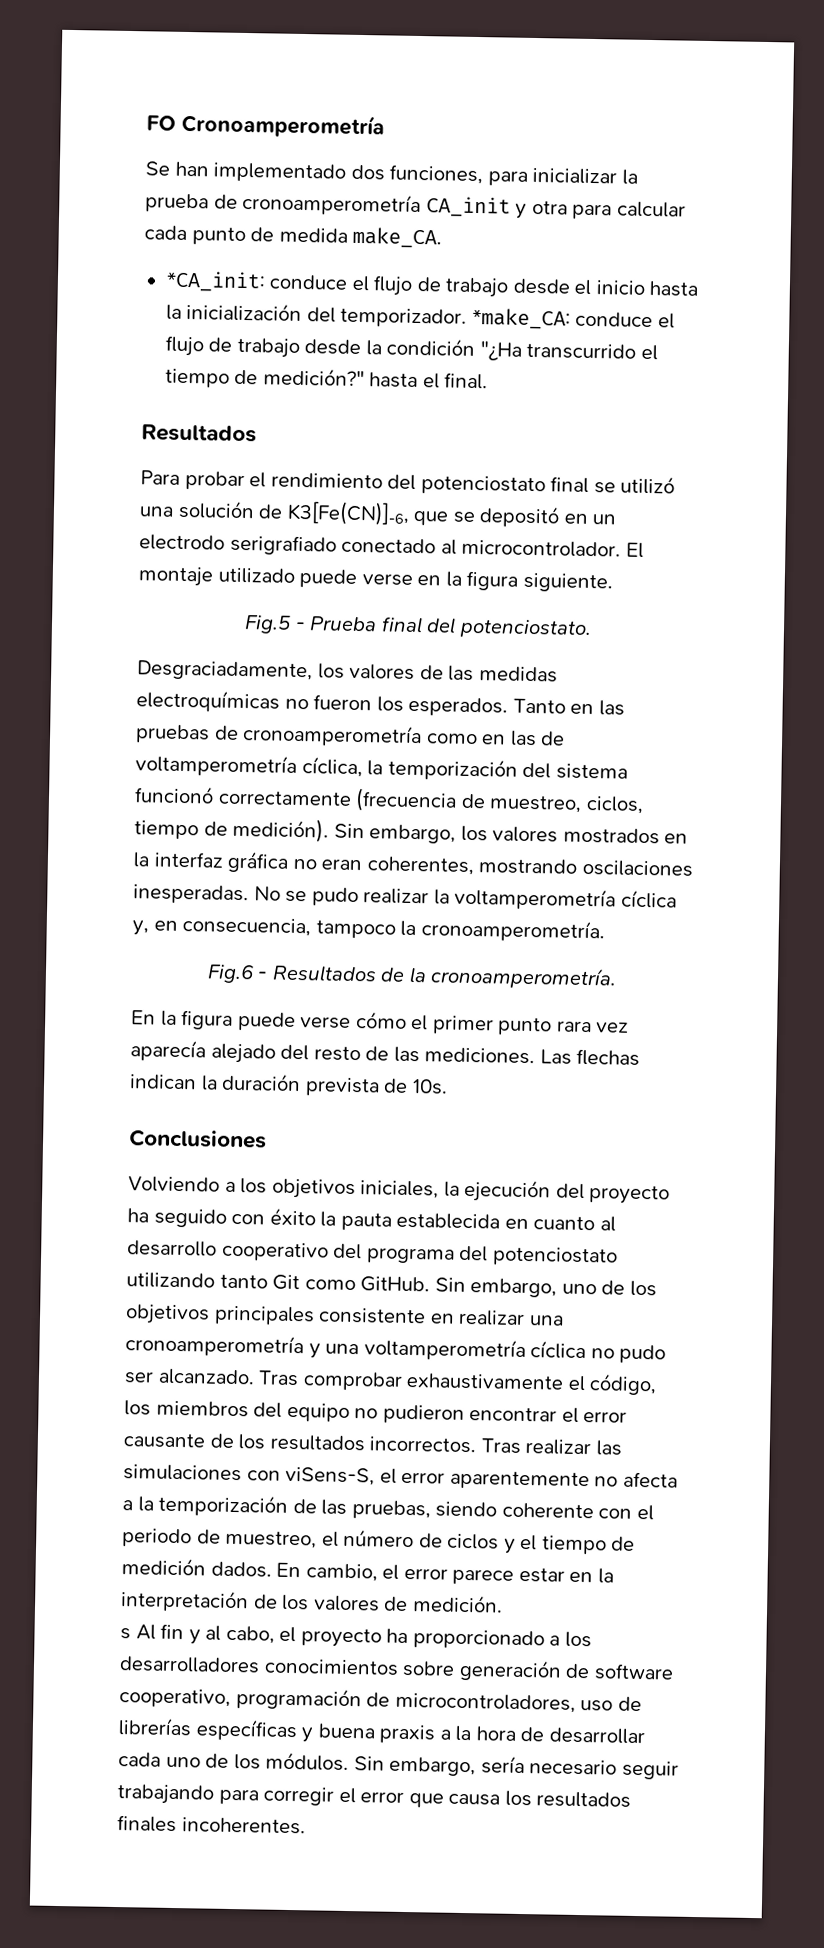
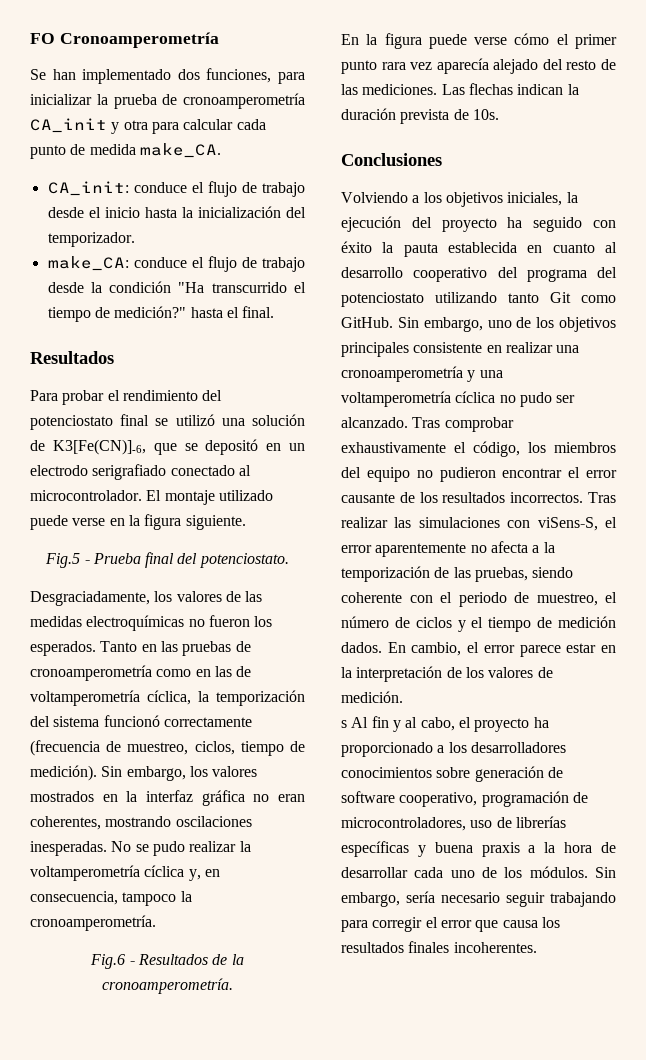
[165,270,266,293] *CA_init: -> [47,181,129,196] CA_init:
[471,307,571,330] *make_CA: -> [47,256,129,271] // make_CA:
[479,341,522,361] "¿Ha -> [178,282,205,293] "Ha

